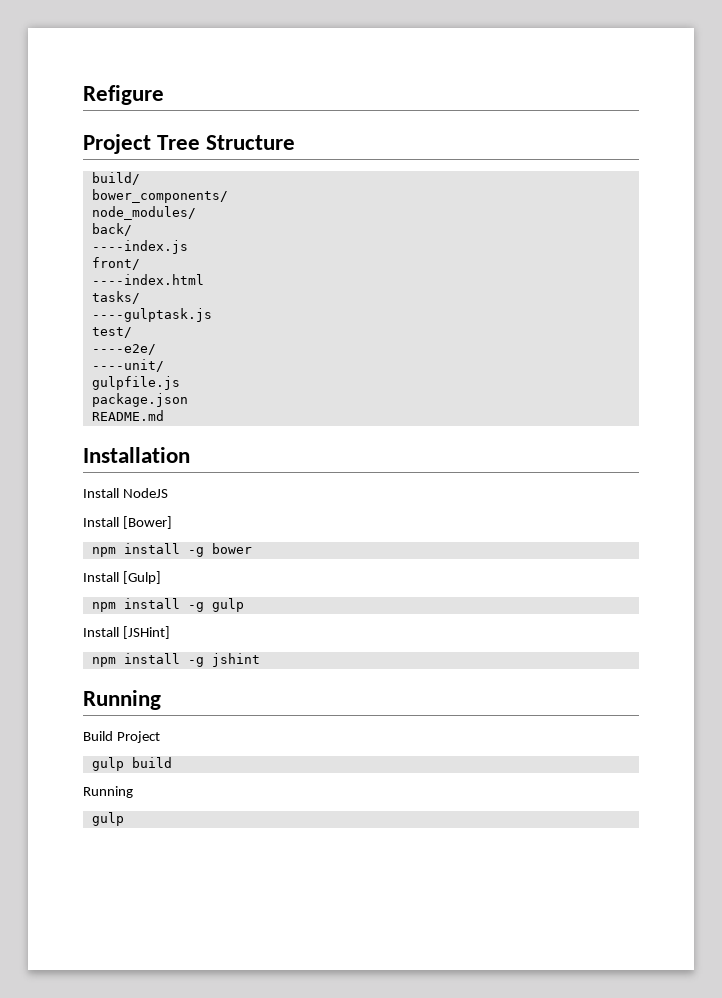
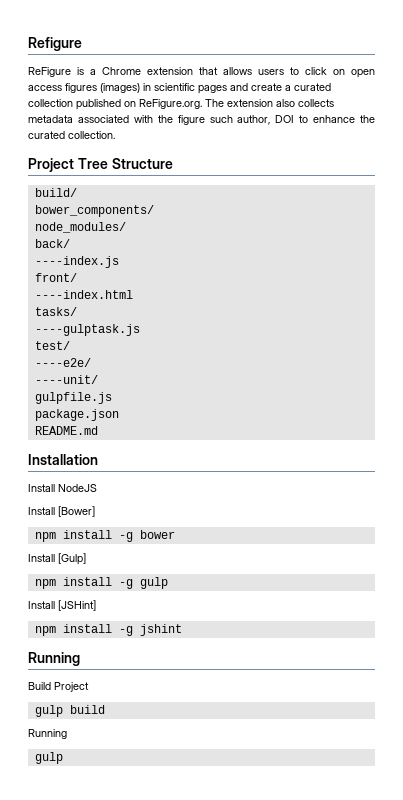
(164, 95) none -> [28,67,375,78] [28,83,331,94] [28,99,334,110] [28,115,375,125] [28,131,115,139] // ReFigure is a Chrome extension that allows users to click on open access figures (images) in scientific pages and create a curated collection published on ReFigure.org. The extension also collects metadata associated with the figure such author, DOI to enhance the curated collection.

